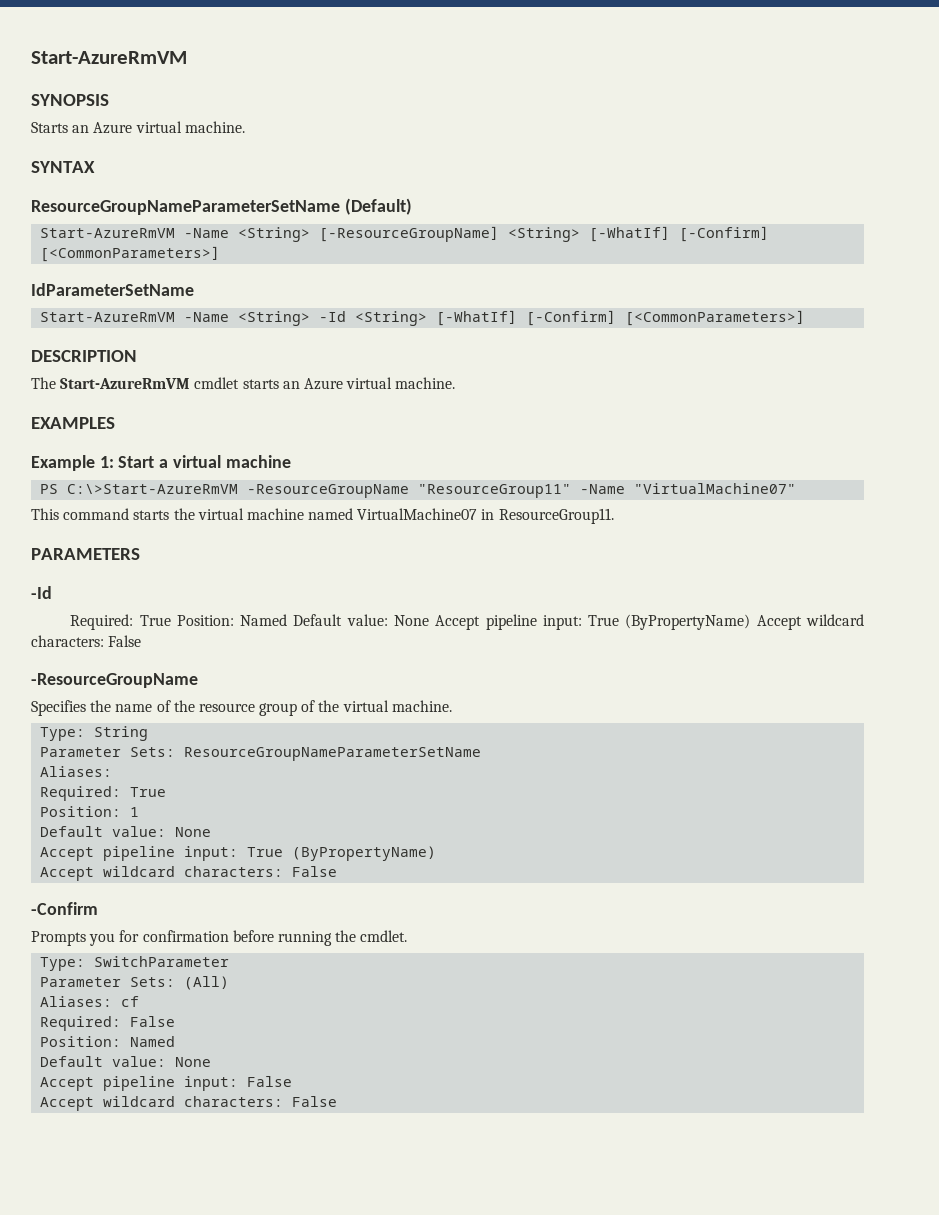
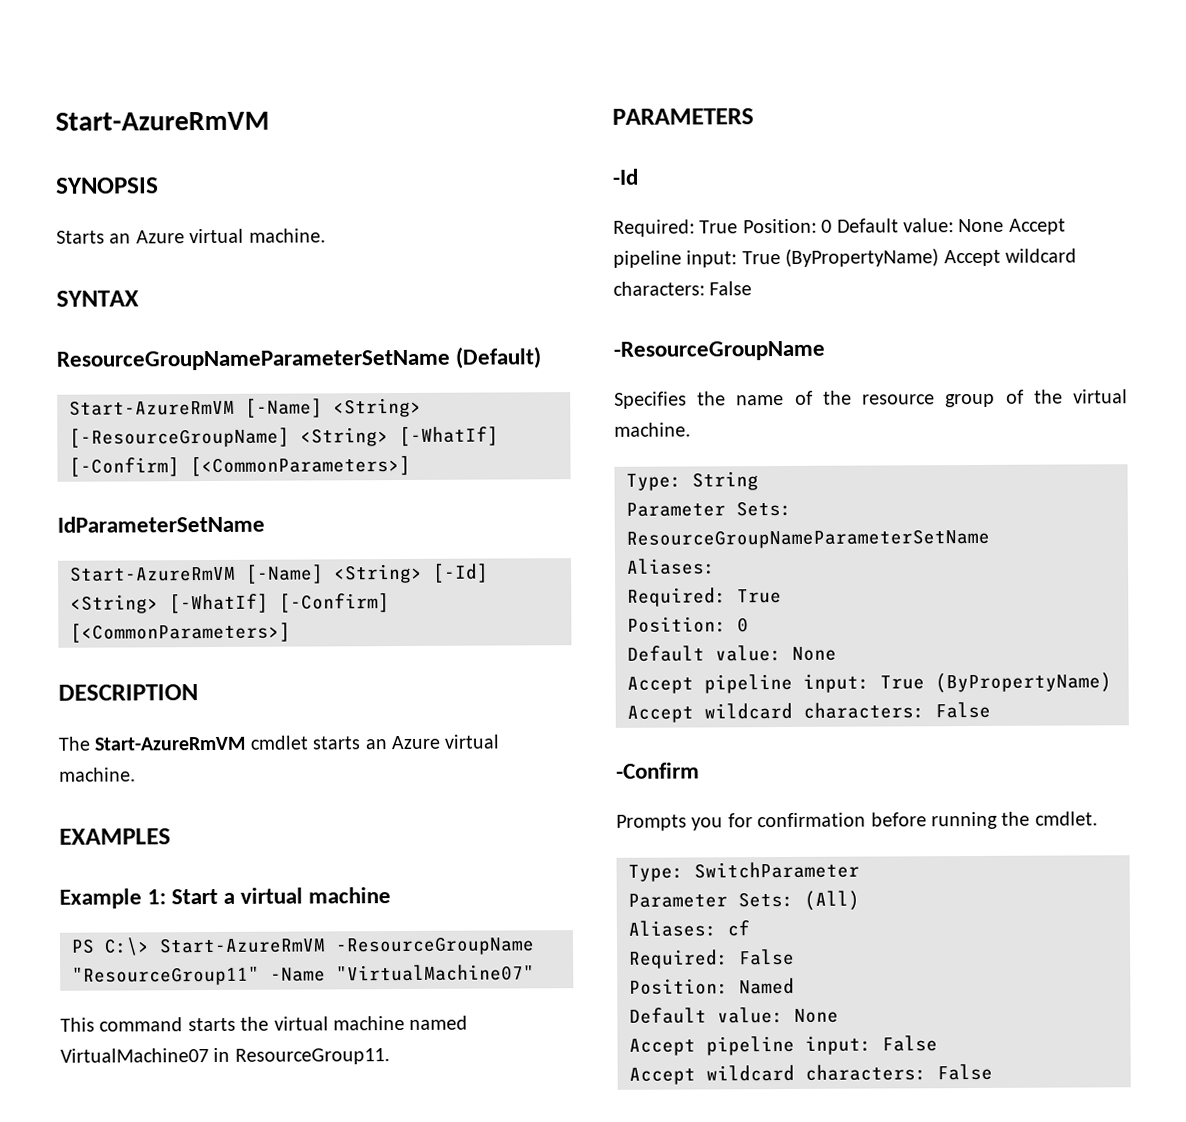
[184,228,230,238] -Name -> [245,398,323,418] [-Name]
[184,311,347,326] -Name <String> -Id -> [246,563,489,584] [-Name] <String> [-Id]
[67,484,239,494] C:\>Start-AzureRmVM -> [104,937,326,956] C:\> Start-AzureRmVM
[240,614,288,626] Named -> [821,219,833,233] 0
[130,807,140,817] 1 -> [737,617,749,633] 0

